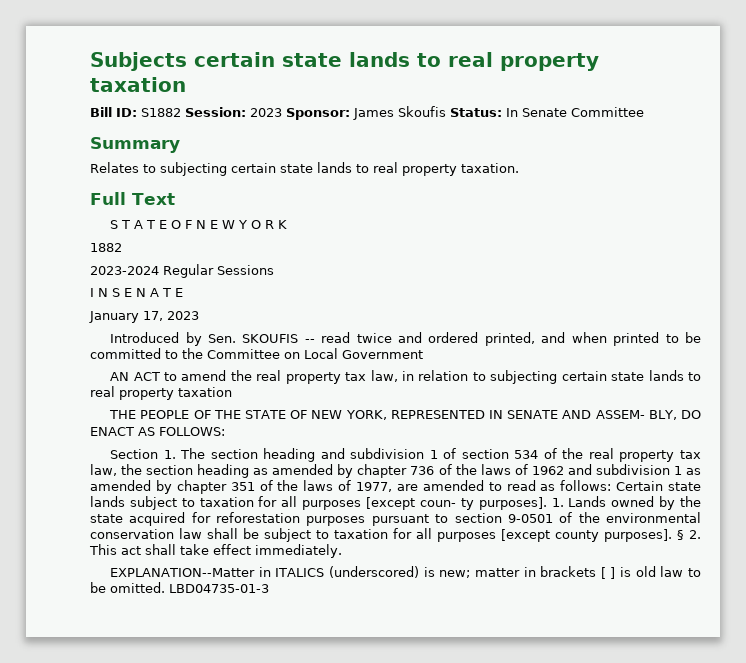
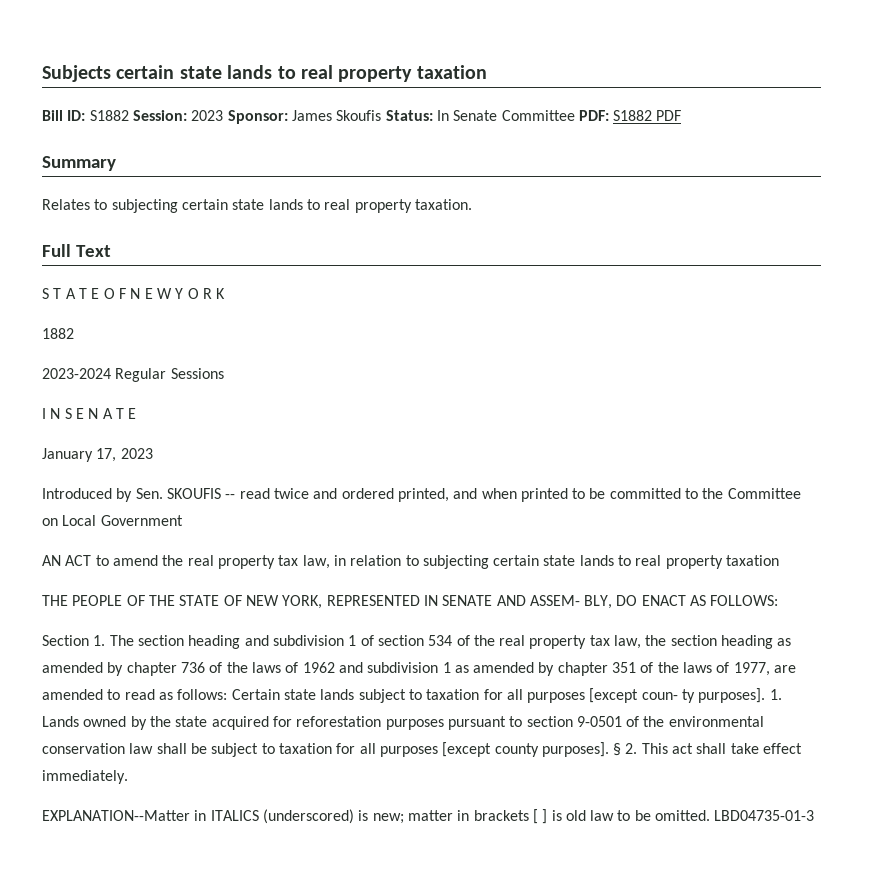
(644, 112) none -> [578,110,682,121] PDF: S1882 PDF

